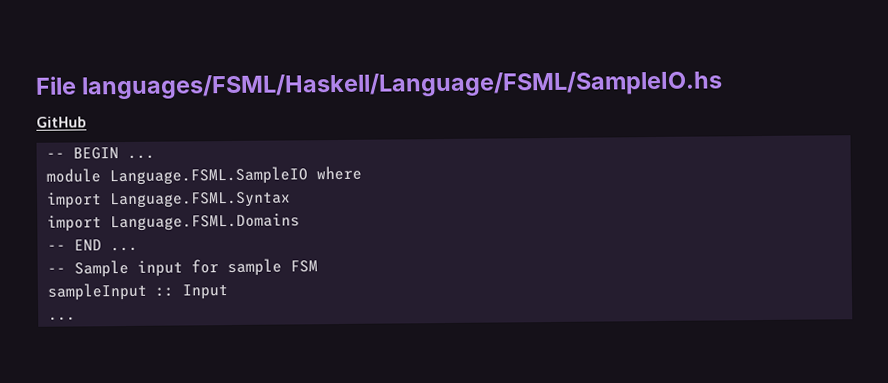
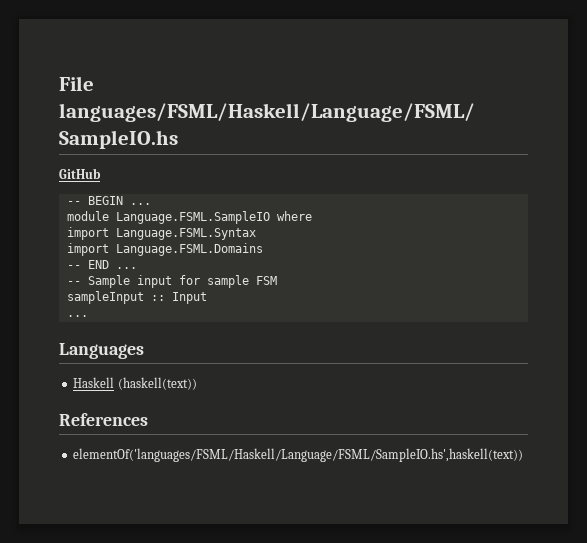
(76, 318) none -> [59,343,144,359] [73,377,197,390] [59,413,148,426] [73,448,524,462] // Languages // Haskell (haskell(text)) // References // elementOf('languages/FSML/Haskell/Language/FSML/SampleIO.hs',haskell(text))

